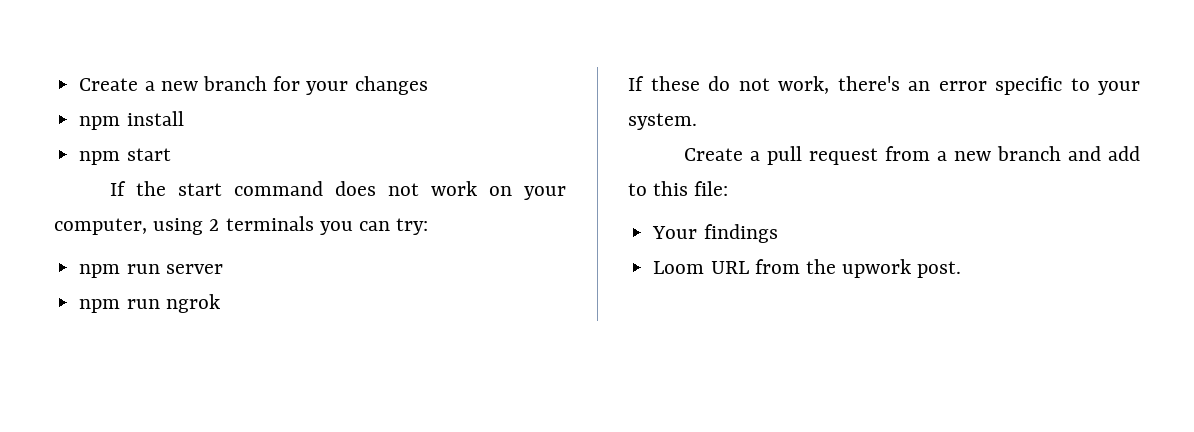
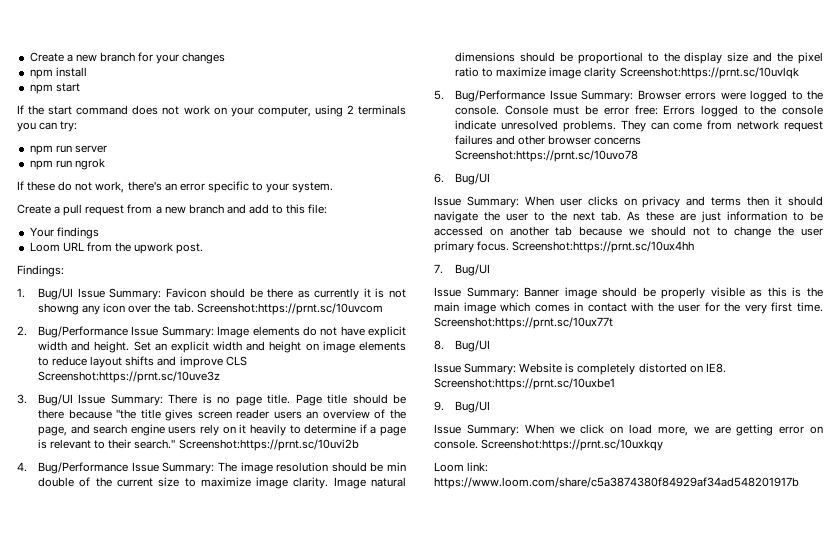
(962, 269) none -> [17,265,64,277] [17,288,406,300] [38,303,383,315] [17,326,406,338] [38,341,406,353] [38,356,247,368] [38,371,221,383] [17,394,406,406] [38,409,406,421] [38,424,406,436] [38,439,359,451] [17,462,406,474] [38,477,406,489] [455,52,824,64] [455,67,799,79] [434,90,823,102] [455,105,823,117] [455,120,823,132] [455,135,642,145] [455,150,639,162] [434,173,491,185] [434,196,823,208] [434,211,823,223] [434,226,823,238] [434,241,695,253] [434,264,491,276] [434,287,823,299] [434,302,824,314] [434,317,613,329] [434,340,491,352] [434,363,726,375] [434,378,615,390] [434,401,491,413] [434,424,823,436] [434,439,664,451] [434,462,489,472] [434,477,799,489] // Findings: // 1. Bug/UI Issue Summary: Favicon should be there as currently it is not showng any icon over the tab. Screenshot:https://prnt.sc/10uvcom // 2. Bug/Performance Issue Summary: Image elements do not have explicit width and height. Set an explicit width and height on image elements to reduce layout shifts and improve CLS Screenshot:https://prnt.sc/10uve3z // 3. Bug/UI Issue Summary: There is no page title. Page title should be there because "the title gives screen reader users an overview of the page, and search engine users rely on it heavily to determine if a page is relevant to their search." Screenshot:https://prnt.sc/10uvi2b // 4. Bug/Performance Issue Summary: The image resolution should be min double of the current size to maximize image clarity. Image natural dimensions should be proportional to the display size and the pixel ratio to maximize image clarity Screenshot:https://prnt.sc/10uvlqk // 5. Bug/Performance Issue Summary: Browser errors were logged to the console. Console must be error free: Errors logged to the console indicate unresolved problems. They can come from network request failures and other browser concerns Screenshot:https://prnt.sc/10uvo78 // 6. Bug/UI // Issue Summary: When user clicks on privacy and terms then it should navigate the user to the next tab. As these are just information to be accessed on another tab because we should not to change the user primary focus. Screenshot:https://prnt.sc/10ux4hh // 7. Bug/UI // Issue Summary: Banner image should be properly visible as this is the main image which comes in contact with the user for the very first time. Screenshot:https://prnt.sc/10ux77t // 8. Bug/UI // Issue Summary: Website is completely distorted on IE8. Screenshot:https://prnt.sc/10uxbe1 // 9. Bug/UI // Issue Summary: When we click on load more, we are getting error on console. Screenshot:https://prnt.sc/10uxkqy // Loom link: https://www.loom.com/share/c5a3874380f84929af34ad548201917b

